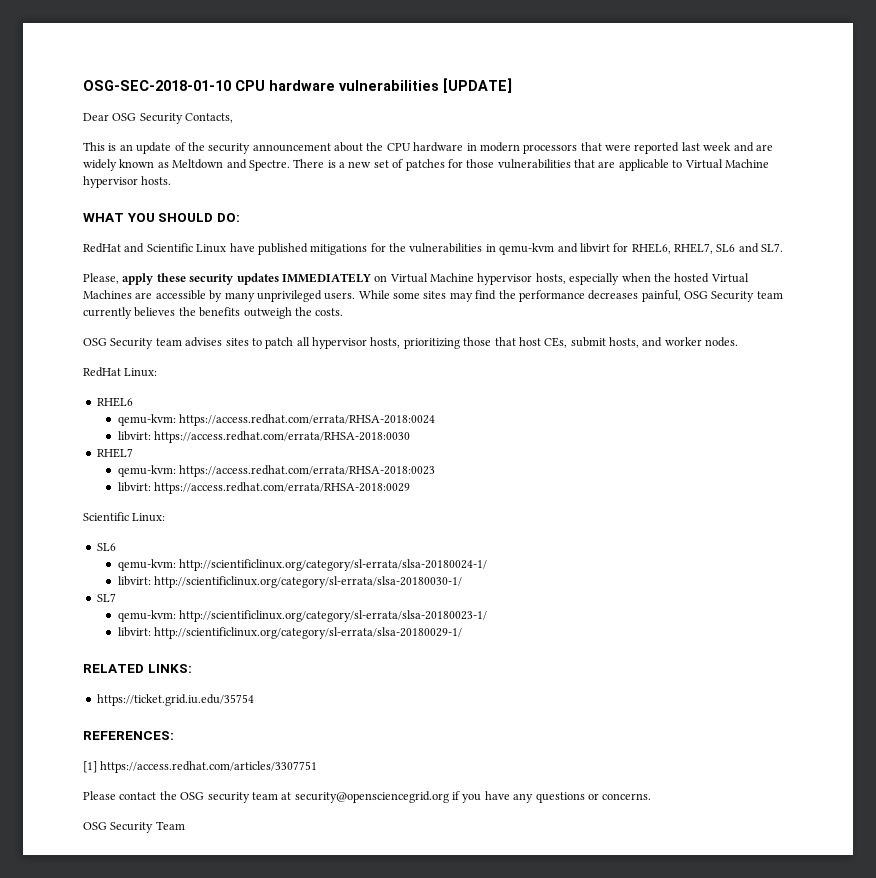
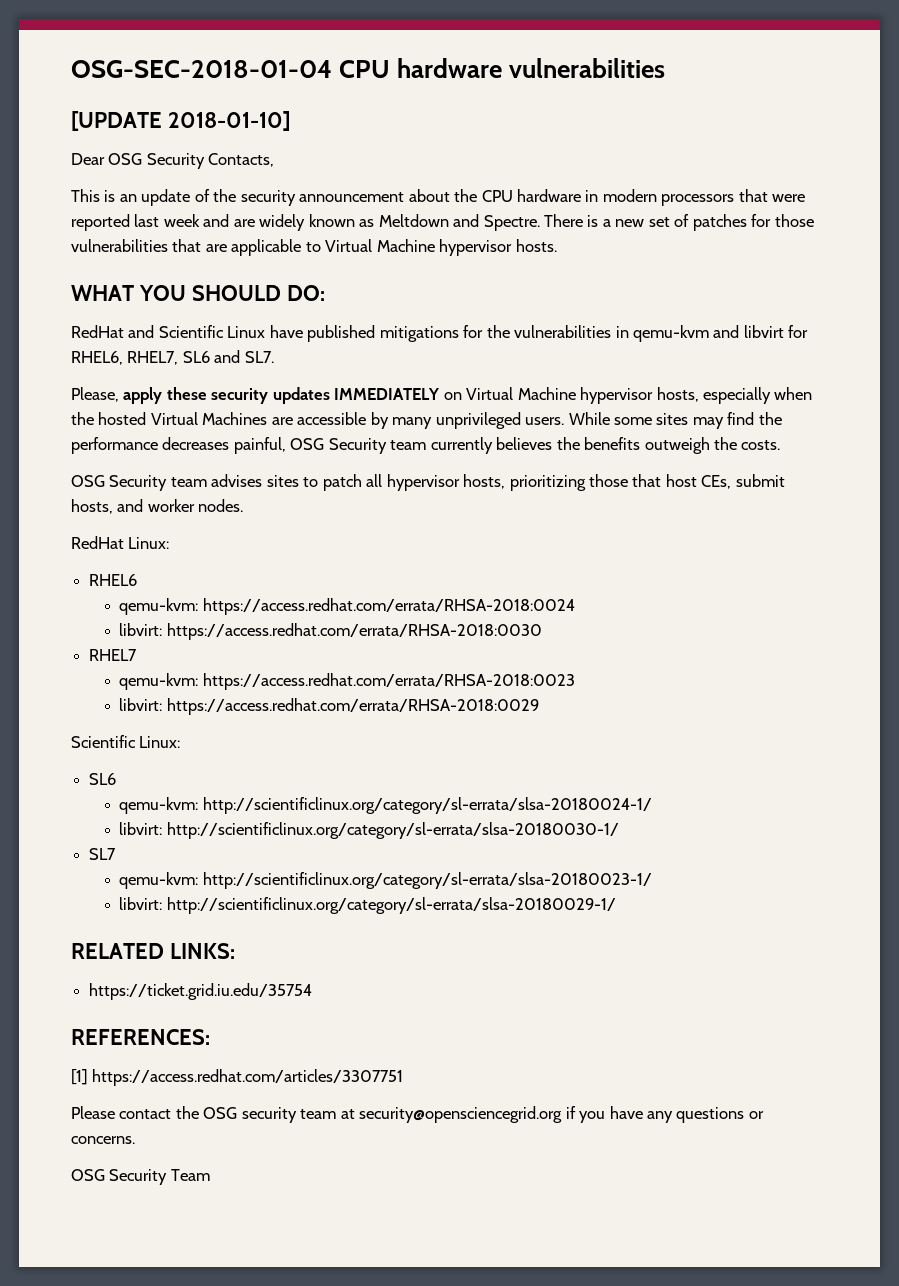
[83,80,231,91] OSG-SEC-2018-01-10 -> [71,60,332,78] OSG-SEC-2018-01-04
[443,78,512,93] [UPDATE] -> [71,111,290,131] // [UPDATE 2018-01-10]

